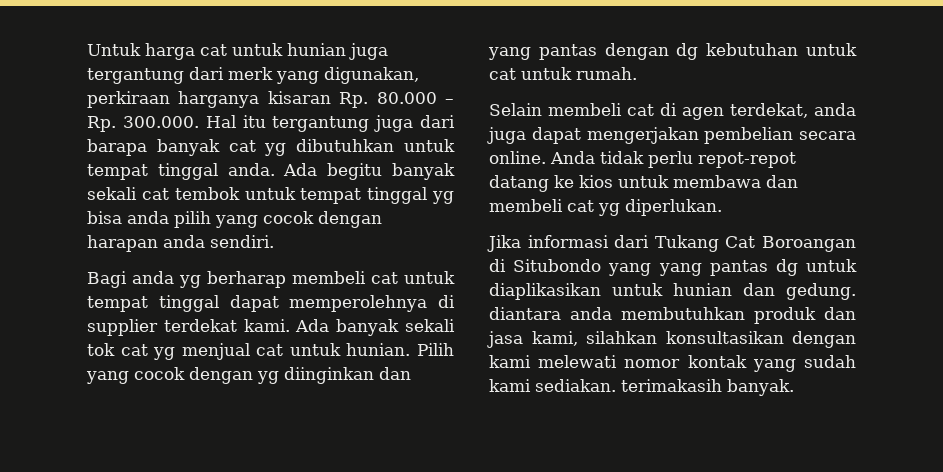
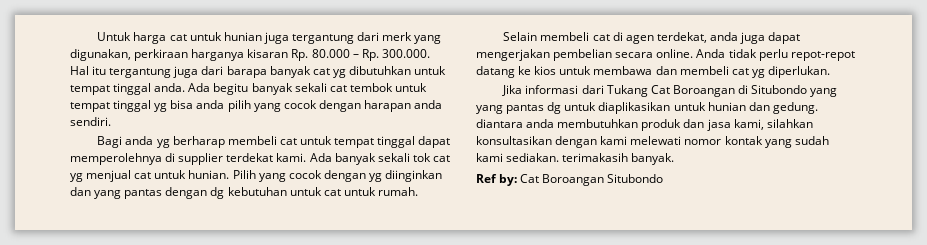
(794, 387) none -> [476,174,664,186] // Ref by: Cat Boroangan Situbondo

